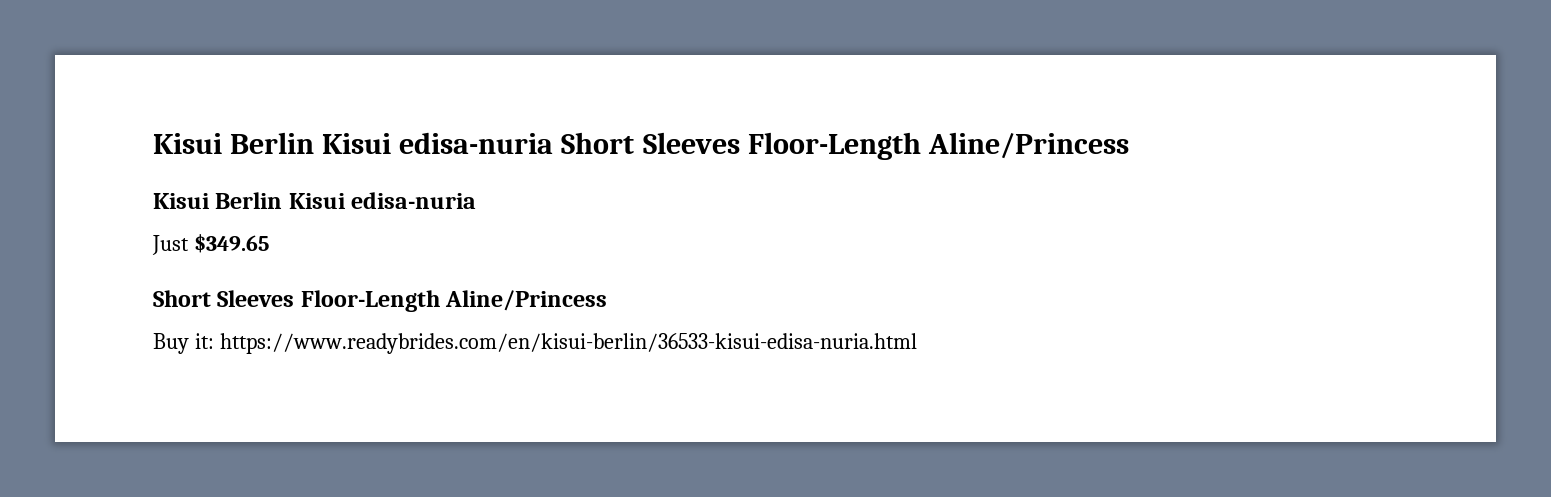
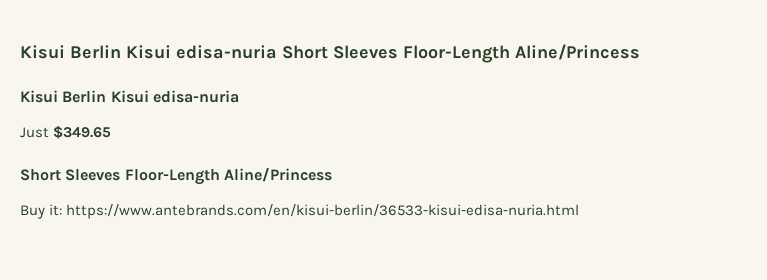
[219,333,917,354] https://www.readybrides.com/en/kisui-berlin/36533-kisui-edisa-nuria.html -> [66,204,580,219] https://www.antebrands.com/en/kisui-berlin/36533-kisui-edisa-nuria.html

